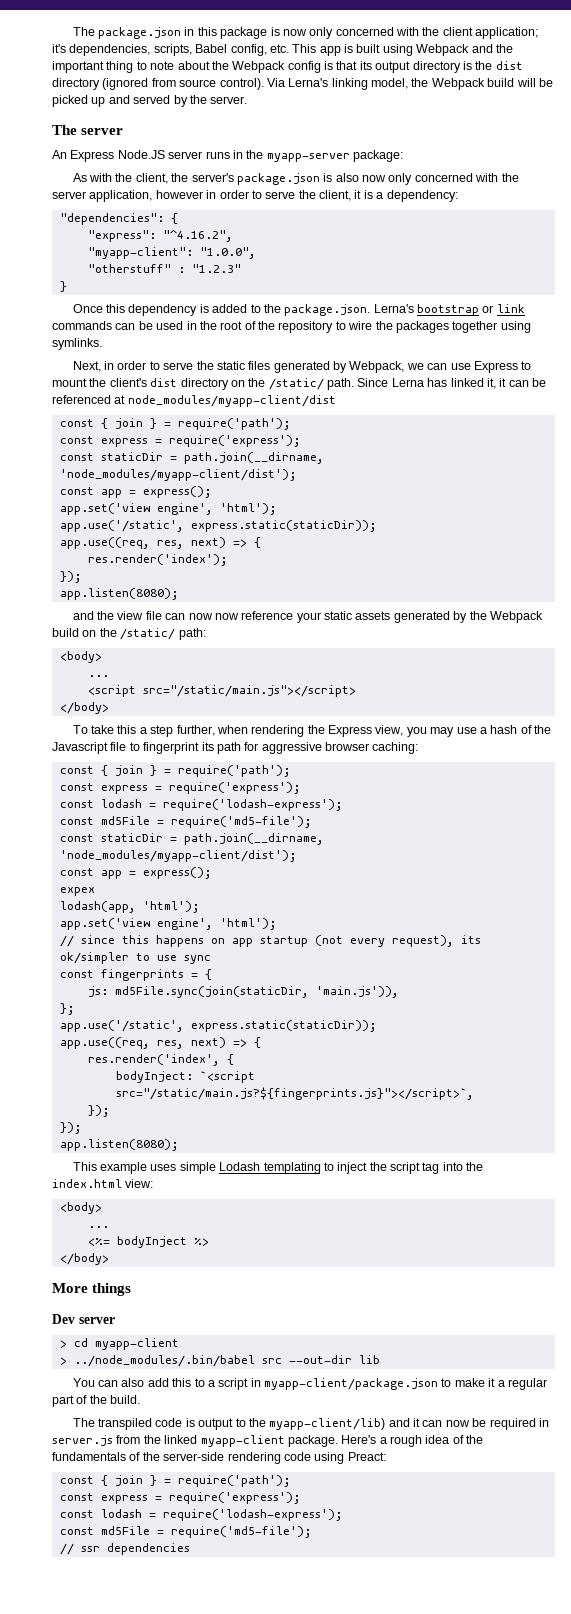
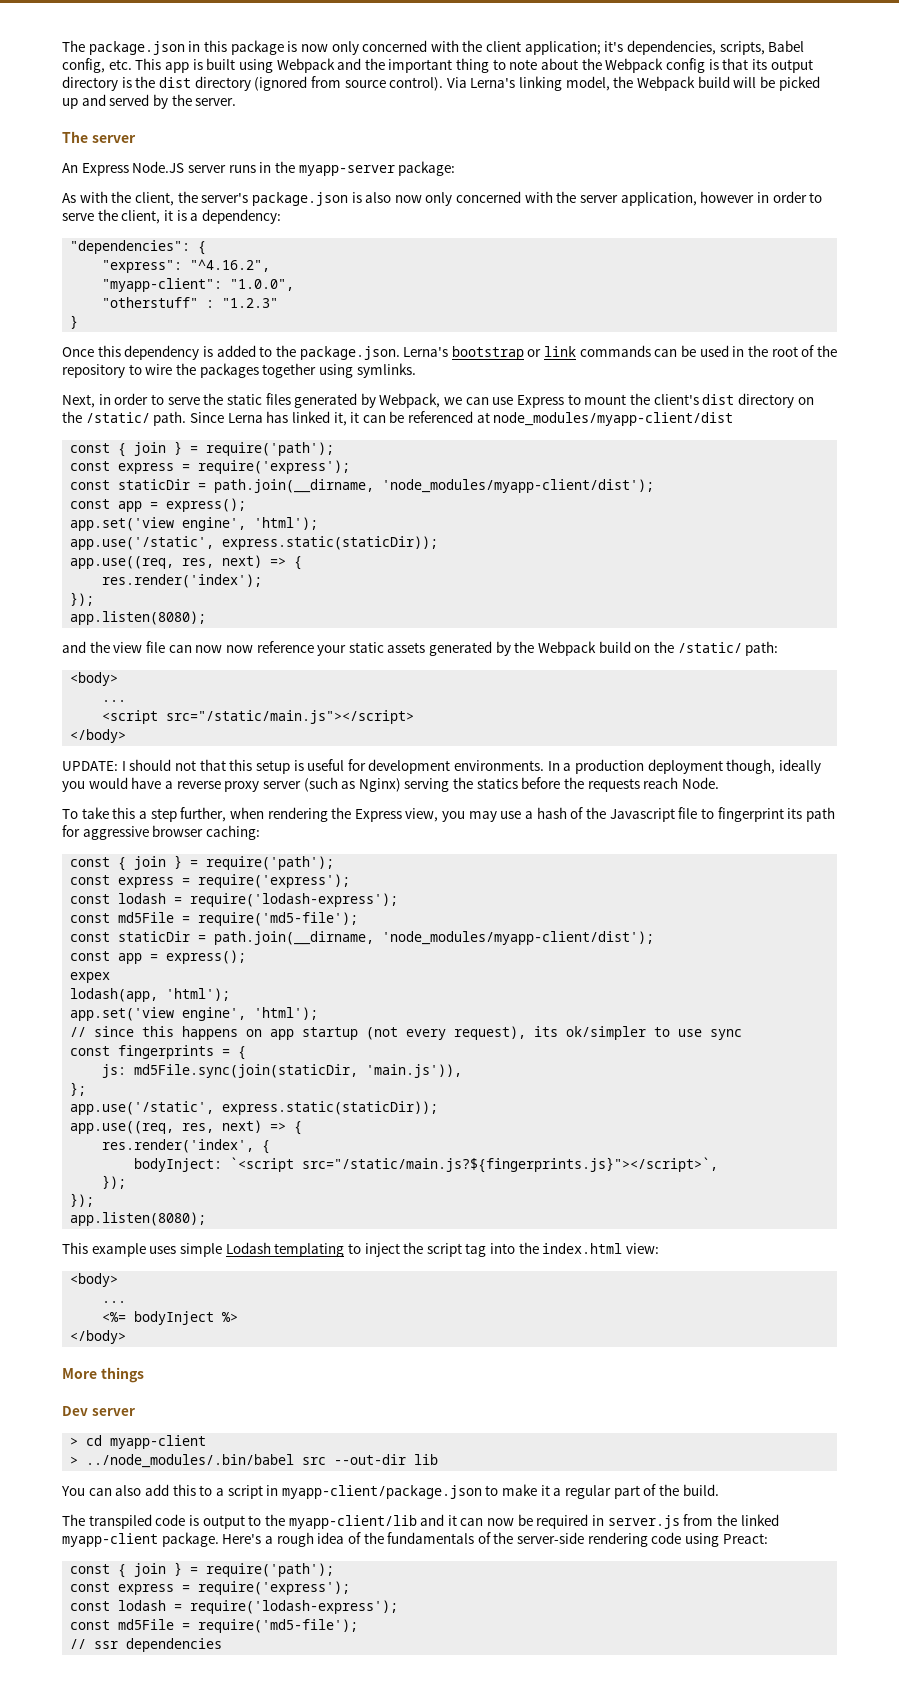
(109, 708) none -> [62,759,821,774] [62,777,719,792] // UPDATE: I should not that this setup is useful for development environments. In a production deployment though, ideally you would have a reverse proxy server (such as Nginx) serving the statics before the requests reach Node.
[269,1418,386,1430] myapp-client/lib) -> [288,1515,417,1529] myapp-client/lib

